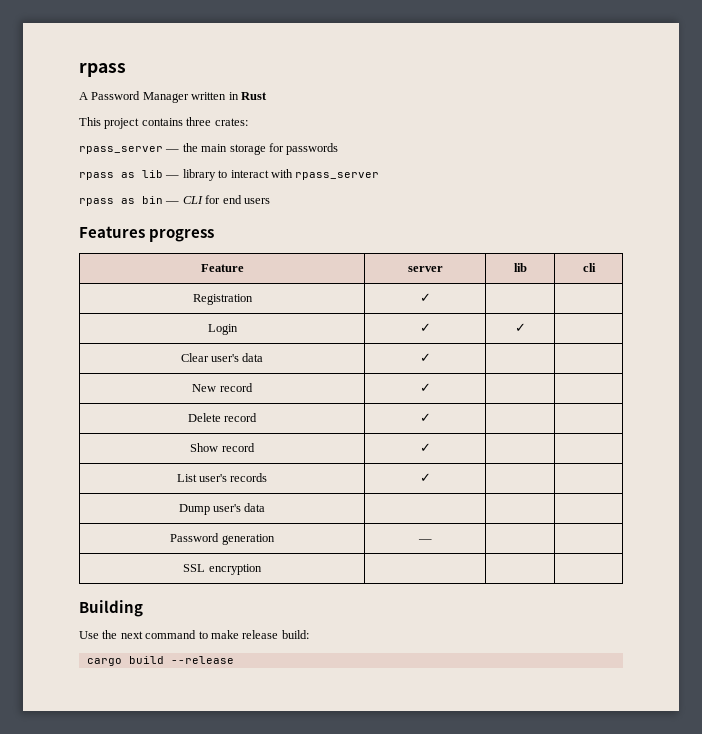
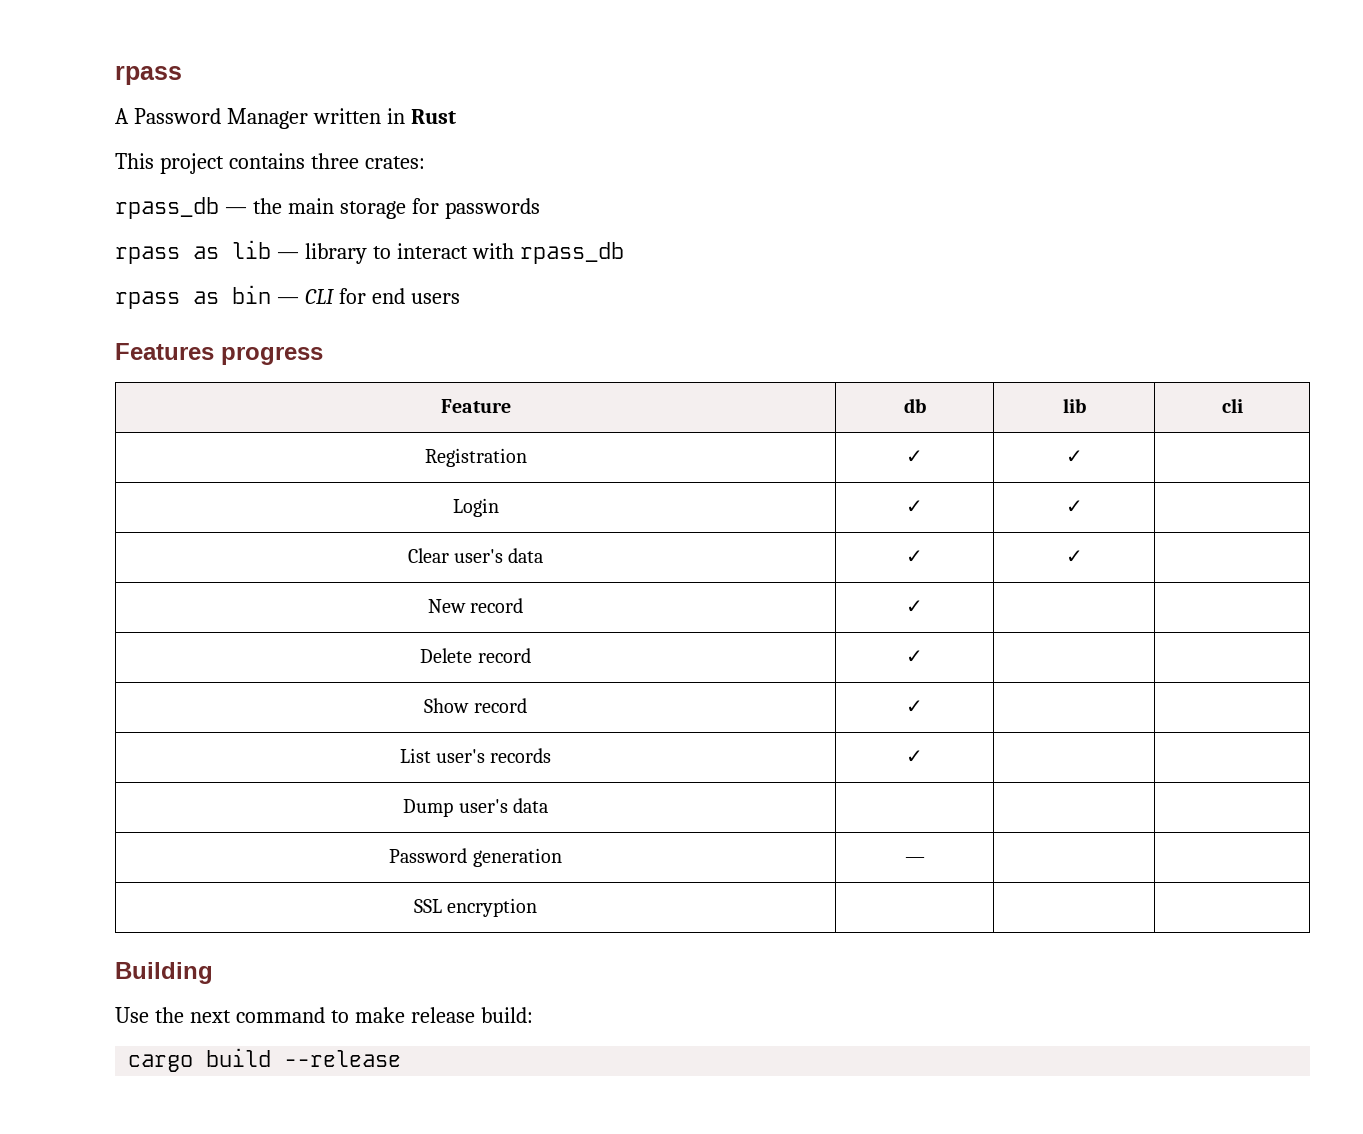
[79,146,163,154] rpass_server -> [115,197,219,219] rpass_db
[295,172,380,180] rpass_server -> [519,242,624,264] rpass_db
[407,266,443,272] server -> [903,398,926,413] db
(431, 297) none -> [1065,450,1083,463] ✓
(431, 357) none -> [1065,550,1083,563] ✓

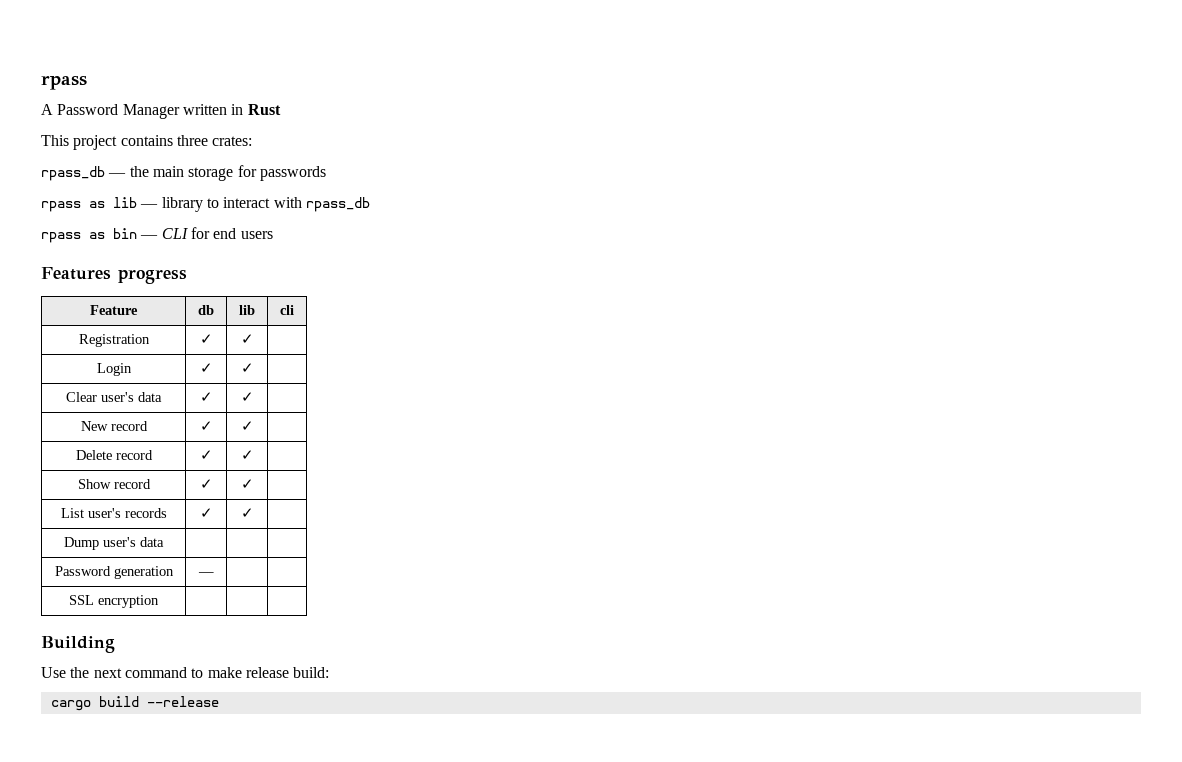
(923, 606) none -> [240,421,254,431] ✓
(923, 656) none -> [240,450,254,460] ✓
(923, 706) none -> [240,479,254,489] ✓
(923, 756) none -> [240,508,254,518] ✓

